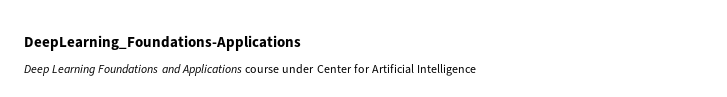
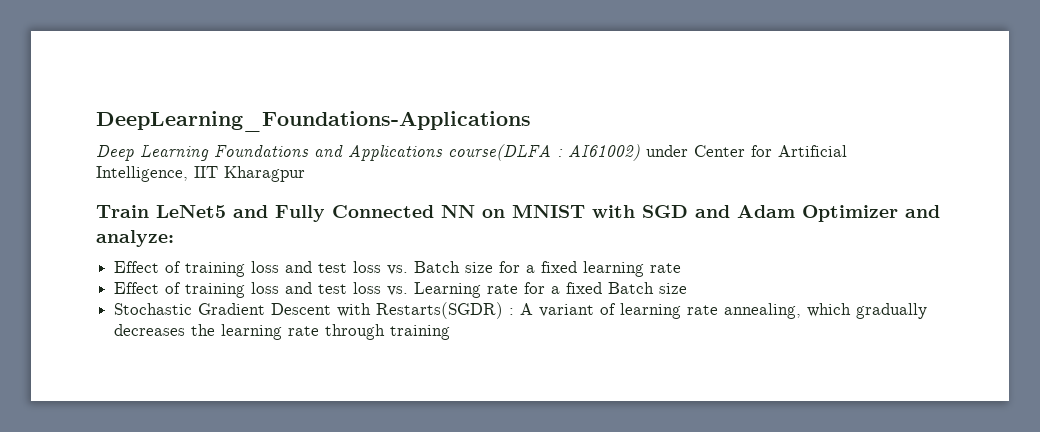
[245,67,280,73] course -> [448,144,640,161] course(DLFA : AI61002)
[417,64,477,76] Intelligence -> [96,166,305,182] [96,204,940,222] [96,230,174,247] [114,261,682,277] [114,282,688,298] [114,302,928,319] [114,324,451,340] Intelligence, IIT Kharagpur // Train LeNet5 and Fully Connected NN on MNIST with SGD and Adam Optimizer and analyze: // Effect of training loss and test loss vs. Batch size for a fixed learning rate // Effect of training loss and test loss vs. Learning rate for a fixed Batch size // Stochastic Gradient Descent with Restarts(SGDR) : A variant of learning rate annealing, which gradually decreases the learning rate through training

